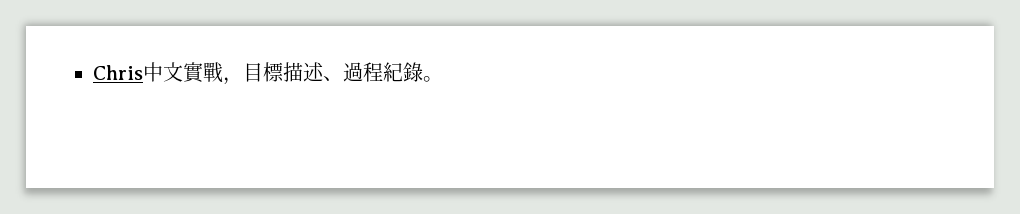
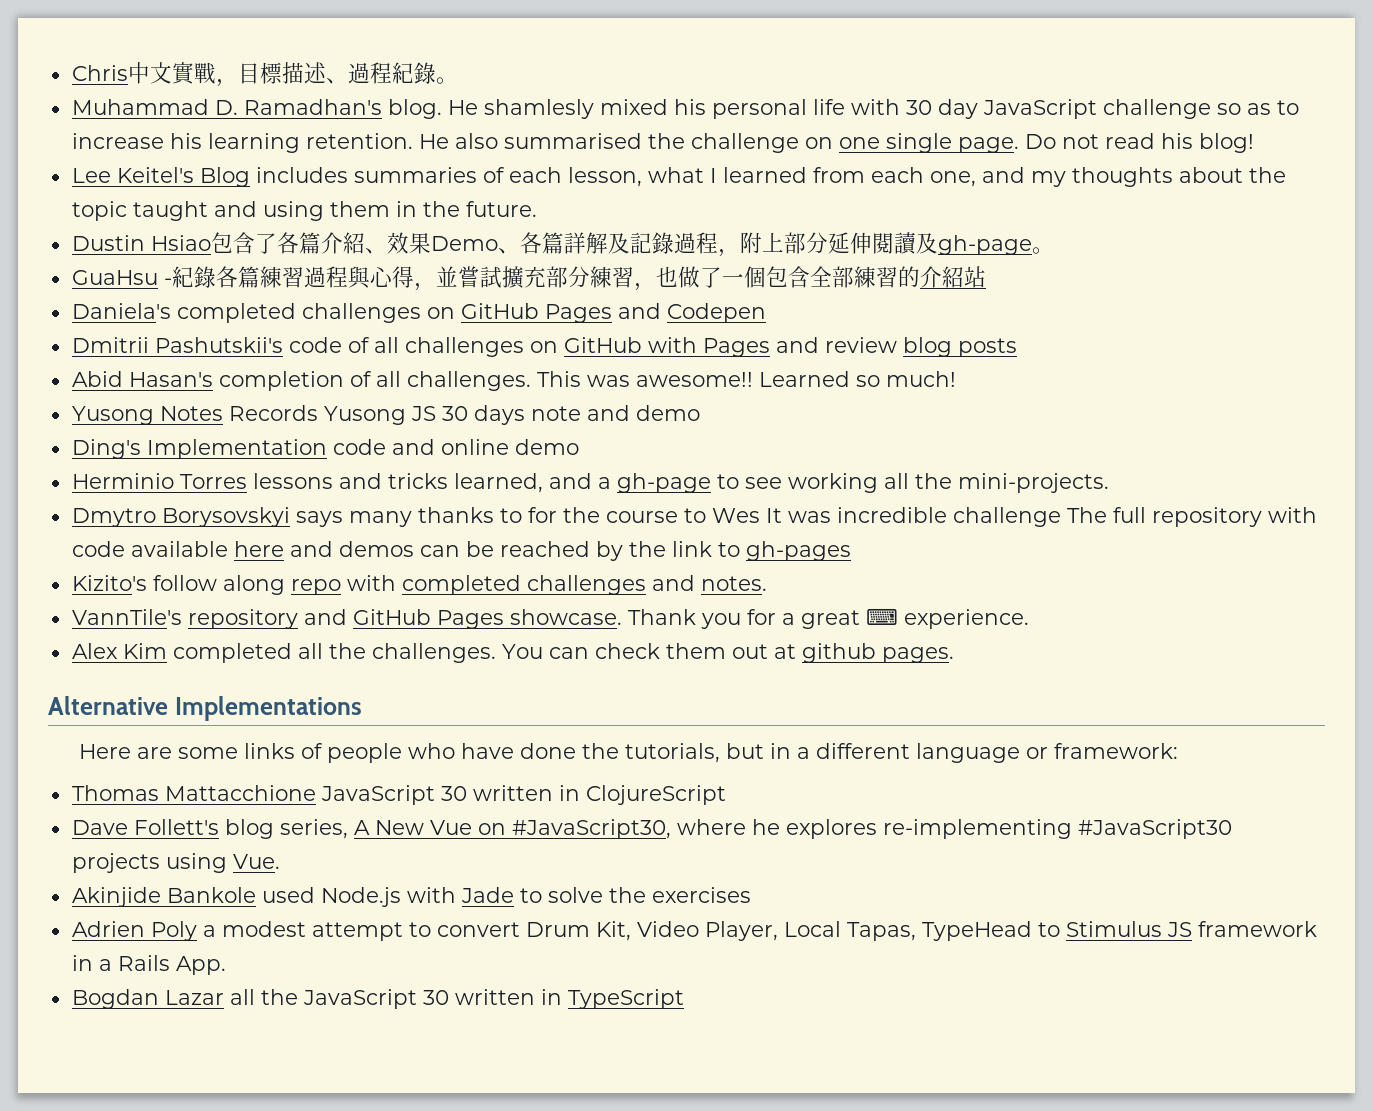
(443, 79) none -> [71,99,1299,119] [71,133,1254,153] [71,167,1286,187] [71,201,537,221] [71,232,1054,257] [71,266,986,291] [71,303,766,323] [71,337,1017,357] [71,371,956,391] [71,405,700,425] [71,439,579,459] [71,473,1109,493] [71,507,1317,527] [71,541,851,561] [71,575,767,595] [71,608,1029,629] [71,643,954,663] [48,696,362,721] [78,743,1178,763] [71,785,726,805] [71,819,1232,839] [71,853,280,873] [71,887,751,907] [71,921,1317,941] [71,955,226,975] [71,989,684,1009] // Muhammad D. Ramadhan's blog. He shamlesly mixed his personal life with 30 day JavaScript challenge so as to increase his learning retention. He also summarised the challenge on one single page. Do not read his blog! // Lee Keitel's Blog includes summaries of each lesson, what I learned from each one, and my thoughts about the topic taught and using them in the future. // Dustin Hsiao包含了各篇介紹、效果Demo、各篇詳解及記錄過程，附上部分延伸閱讀及gh-page。 // GuaHsu -紀錄各篇練習過程與心得，並嘗試擴充部分練習，也做了一個包含全部練習的介紹站 // Daniela's completed challenges on GitHub Pages and Codepen // Dmitrii Pashutskii's code of all challenges on GitHub with Pages and review blog posts // Abid Hasan's completion of all challenges. This was awesome!! Learned so much! // Yusong Notes Records Yusong JS 30 days note and demo // Ding's Implementation code and online demo // Herminio Torres lessons and tricks learned, and a gh-page to see working all the mini-projects. // Dmytro Borysovskyi says many thanks to for the course to Wes It was incredible challenge The full repository with code available here and demos can be reached by the link to gh-pages // Kizito's follow along repo with completed challenges and notes. // VannTile's repository and GitHub Pages showcase. Thank you for a great ⌨ experience. // Alex Kim completed all the challenges. You can check them out at github pages. // Alternative Implementations // Here are some links of people who have done the tutorials, but in a different language or framework: // Thomas Mattacchione JavaScript 30 written in ClojureScript // Dave Follett's blog series, A New Vue on #JavaScript30, where he explores re-implementing #JavaScript30 projects using Vue. // Akinjide Bankole used Node.js with Jade to solve the exercises // Adrien Poly a modest attempt to convert Drum Kit, Video Player, Local Tapas, TypeHead to Stimulus JS framework in a Rails App. // Bogdan Lazar all the JavaScript 30 written in TypeScript

